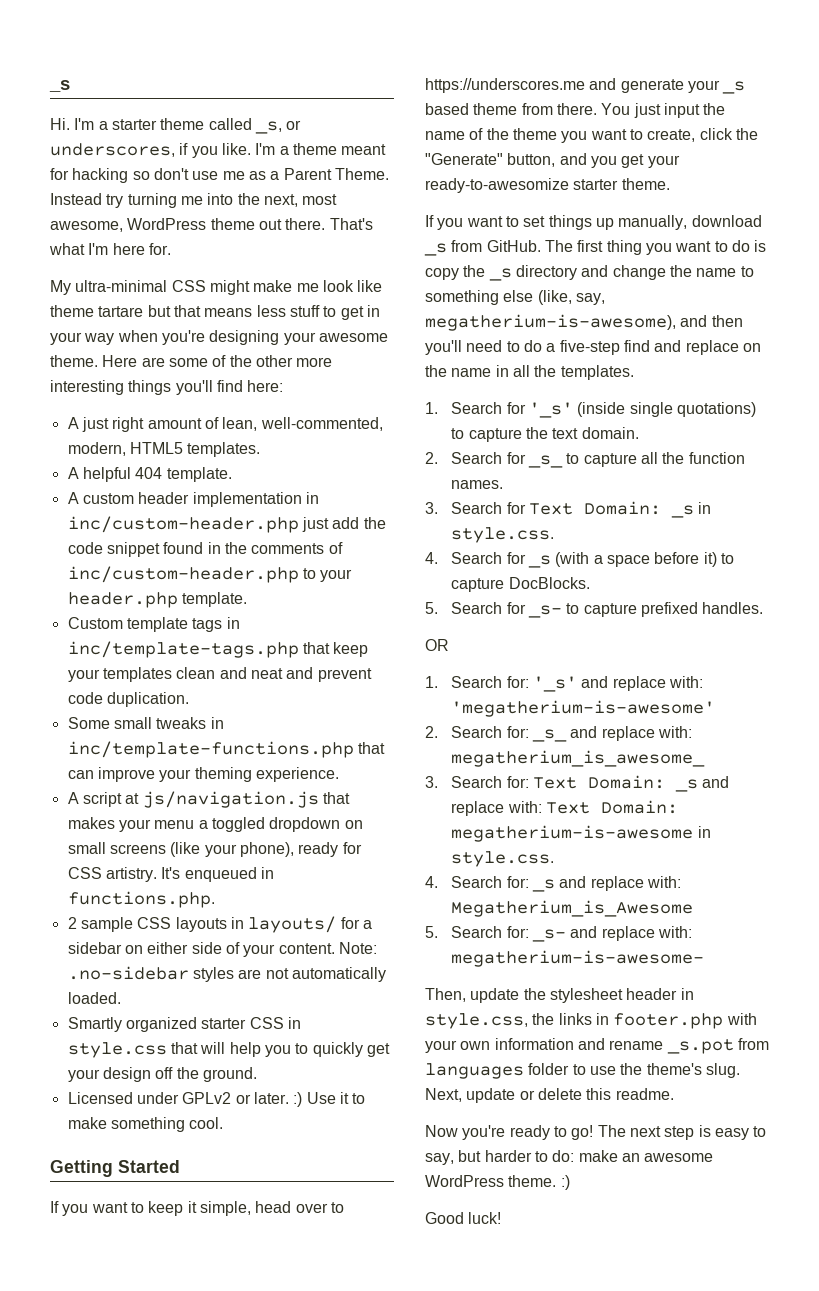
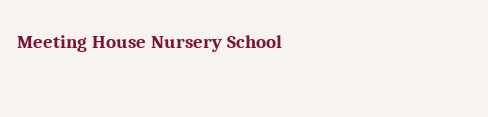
[49,80,70,92] [50,118,302,134] [50,143,387,158] [50,168,389,183] [50,193,338,208] [50,218,373,232] [49,243,171,255] [50,280,383,295] [50,305,380,320] [50,330,388,345] [50,355,333,367] [50,380,284,395] [67,417,383,432] [67,442,261,457] [67,467,232,482] [67,492,319,507] [67,516,386,533] [67,542,343,557] [67,566,353,583] [67,592,247,608] [67,617,240,632] [67,641,369,658] [67,667,372,682] [67,692,189,707] [67,717,224,729] [67,741,385,758] [67,767,339,782] [67,791,350,808] [67,817,363,832] [67,842,362,857] [67,867,274,882] [67,891,215,908] [67,916,372,933] [67,942,377,957] [67,966,386,982] [67,992,121,1004] [67,1017,301,1032] [67,1042,390,1058] [67,1067,257,1082] [67,1092,366,1107] [67,1117,224,1132] [50,1160,180,1177] [50,1201,344,1216] [425,78,746,94] [425,103,726,118] [425,128,758,143] [425,153,680,168] [425,178,670,193] [425,215,762,230] [424,240,767,256] [425,265,754,281] [425,290,605,305] [425,314,743,331] [425,340,761,355] [425,365,634,380] [425,402,756,418] [451,427,639,442] [425,452,745,468] [451,480,504,489] [425,501,712,518] [451,527,555,543] [425,552,734,568] [451,577,590,592] [425,602,764,618] [425,639,449,651] [425,676,703,692] [451,700,716,717] [425,726,692,742] [451,750,706,767] [425,775,730,792] [451,800,679,816] [451,825,711,842] [451,851,555,867] [425,876,681,892] [451,900,694,917] [425,926,692,942] [451,950,705,967] [425,988,694,1003] [425,1013,757,1029] [425,1038,769,1054] [425,1063,740,1079] [425,1088,674,1103] [425,1125,767,1140] [425,1150,714,1165] [425,1175,570,1190] [425,1212,502,1224] _s // Hi. I'm a starter theme called _s, or underscores, if you like. I'm a theme meant for hacking so don't use me as a Parent Theme. Instead try turning me into the next, most awesome, WordPress theme out there. That's what I'm here for. // My ultra-minimal CSS might make me look like theme tartare but that means less stuff to get in your way when you're designing your awesome theme. Here are some of the other more interesting things you'll find here: // A just right amount of lean, well-commented, modern, HTML5 templates. // A helpful 404 template. // A custom header implementation in inc/custom-header.php just add the code snippet found in the comments of inc/custom-header.php to your header.php template. // Custom template tags in inc/template-tags.php that keep your templates clean and neat and prevent code duplication. // Some small tweaks in inc/template-functions.php that can improve your theming experience. // A script at js/navigation.js that makes your menu a toggled dropdown on small screens (like your phone), ready for CSS artistry. It's enqueued in functions.php. // 2 sample CSS layouts in layouts/ for a sidebar on either side of your content. Note: .no-sidebar styles are not automatically loaded. // Smartly organized starter CSS in style.css that will help you to quickly get your design off the ground. // Licensed under GPLv2 or later. :) Use it to make something cool. // Getting Started // If you want to keep it simple, head over to https://underscores.me and generate your _s based theme from there. You just input the name of the theme you want to create, click the "Generate" button, and you get your ready-to-awesomize starter theme. // If you want to set things up manually, download _s from GitHub. The first thing you want to do is copy the _s directory and change the name to something else (like, say, megatherium-is-awesome), and then you'll need to do a five-step find and replace on the name in all the templates. // 1. Search for '_s' (inside single quotations) to capture the text domain. // 2. Search for _s_ to capture all the function names. // 3. Search for Text Domain: _s in style.css. // 4. Search for _s (with a space before it) to capture DocBlocks. // 5. Search for _s- to capture prefixed handles. // OR // 1. Search for: '_s' and replace with: 'megatherium-is-awesome' // 2. Search for: _s_ and replace with: megatherium_is_awesome_ // 3. Search for: Text Domain: _s and replace with: Text Domain: megatherium-is-awesome in style.css. // 4. Search for: _s and replace with: Megatherium_is_Awesome // 5. Search for: _s- and replace with: megatherium-is-awesome- // Then, update the stylesheet header in style.css, the links in footer.php with your own information and rename _s.pot from languages folder to use the theme's slug. Next, update or delete this readme. // Now you're ready to go! The next step is easy to say, but harder to do: make an awesome WordPress theme. :) // Good luck! -> [17,35,282,52] Meeting House Nursery School

